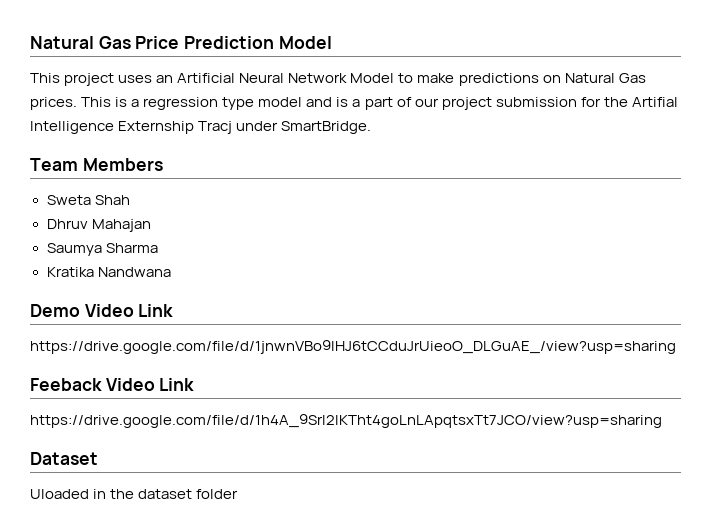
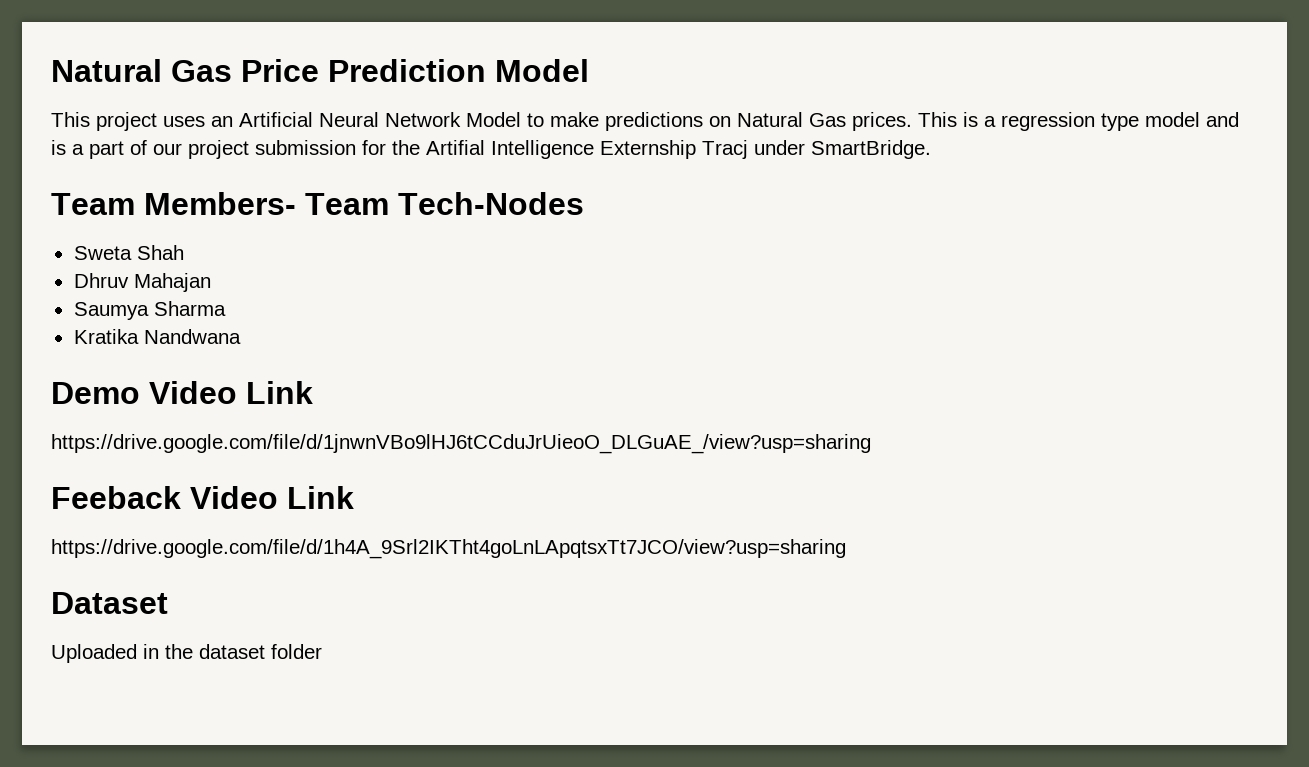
[82,158,163,171] Members -> [144,192,584,215] Members- Team Tech-Nodes
[30,489,89,499] Uloaded -> [51,644,137,663] Uploaded

